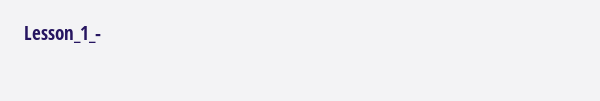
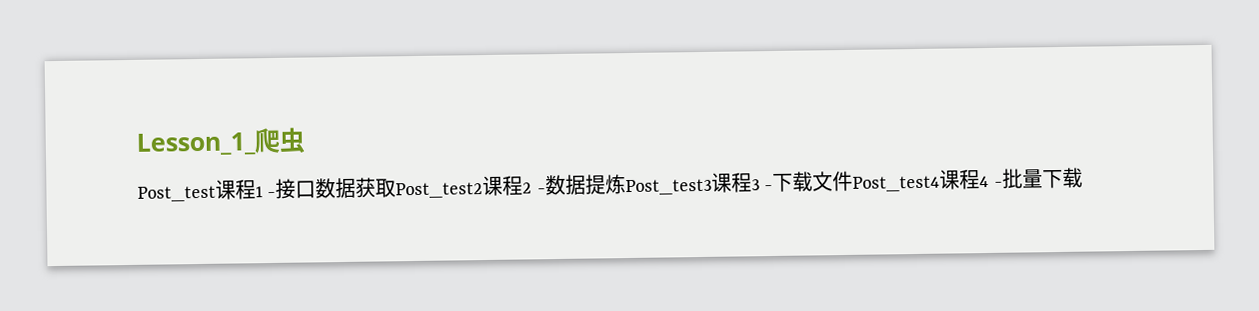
[24,26,101,43] Lesson_1_- -> [136,127,305,156] [137,167,1083,202] Lesson_1_爬虫 // Post_test课程1 -接口数据获取Post_test2课程2 -数据提炼Post_test3课程3 -下载文件Post_test4课程4 -批量下载

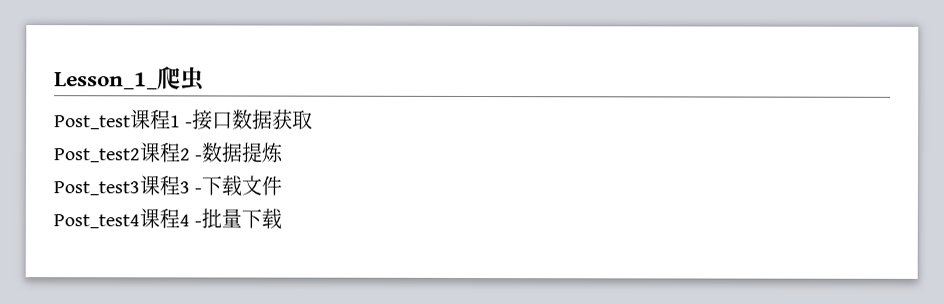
(397, 188) none -> (314, 119) //
(626, 184) none -> (285, 152) //
(854, 181) none -> (283, 185) //

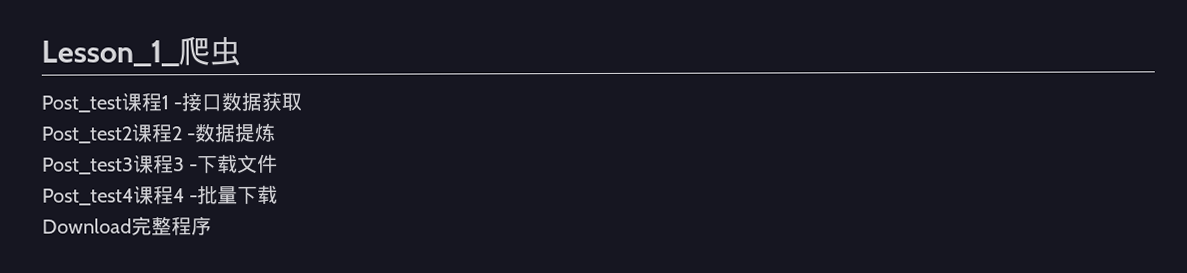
(283, 219) none -> [42,216,212,236] // Download完整程序

